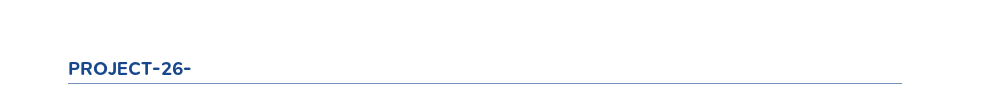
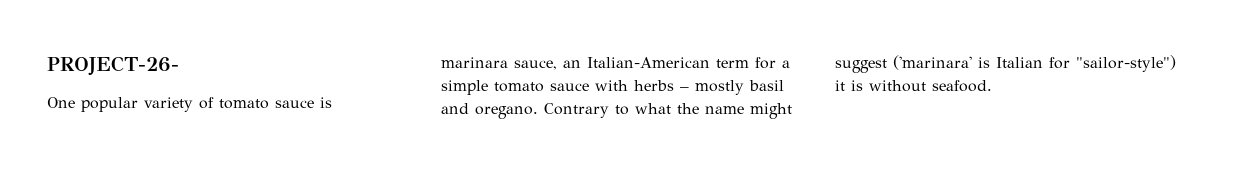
(192, 69) none -> [47,97,332,112] [441,57,790,70] [441,80,784,95] [441,103,792,119] [835,55,1176,73] [835,80,992,92] // One popular variety of tomato sauce is marinara sauce, an Italian-American term for a simple tomato sauce with herbs – mostly basil and oregano. Contrary to what the name might suggest ('marinara' is Italian for "sailor-style") it is without seafood.

